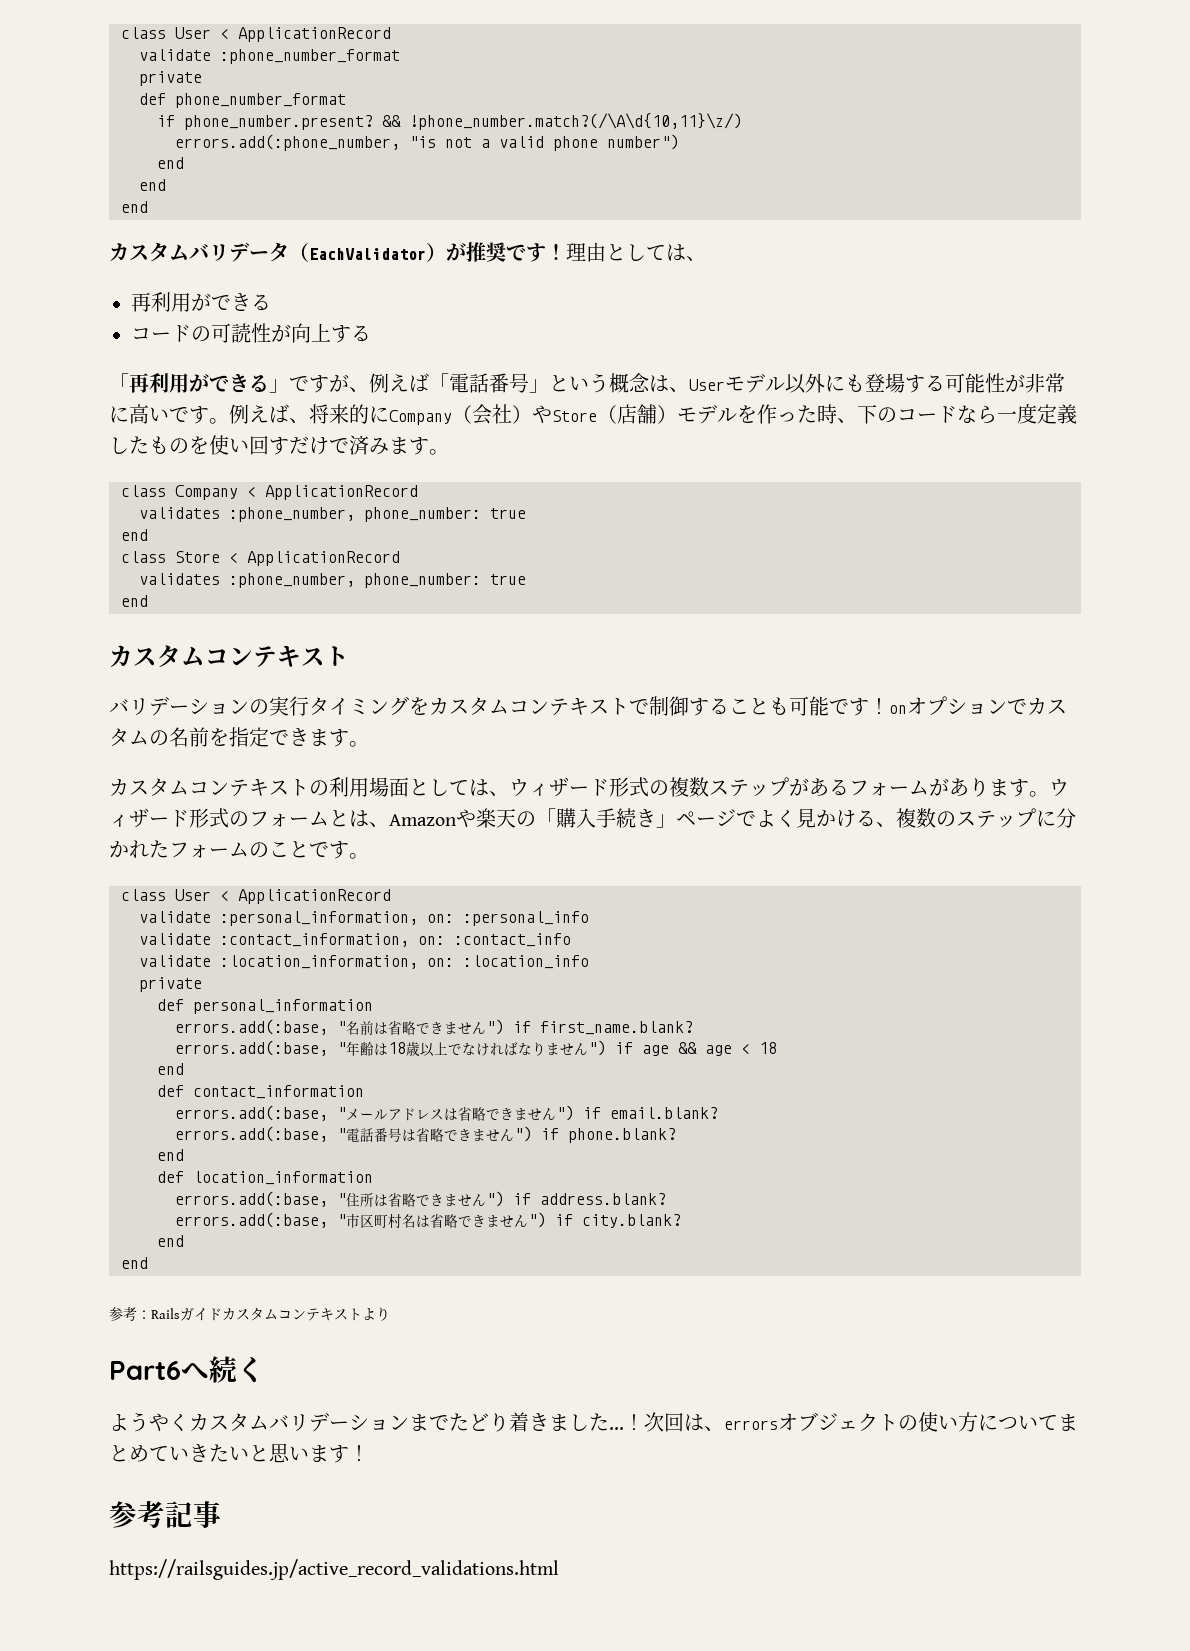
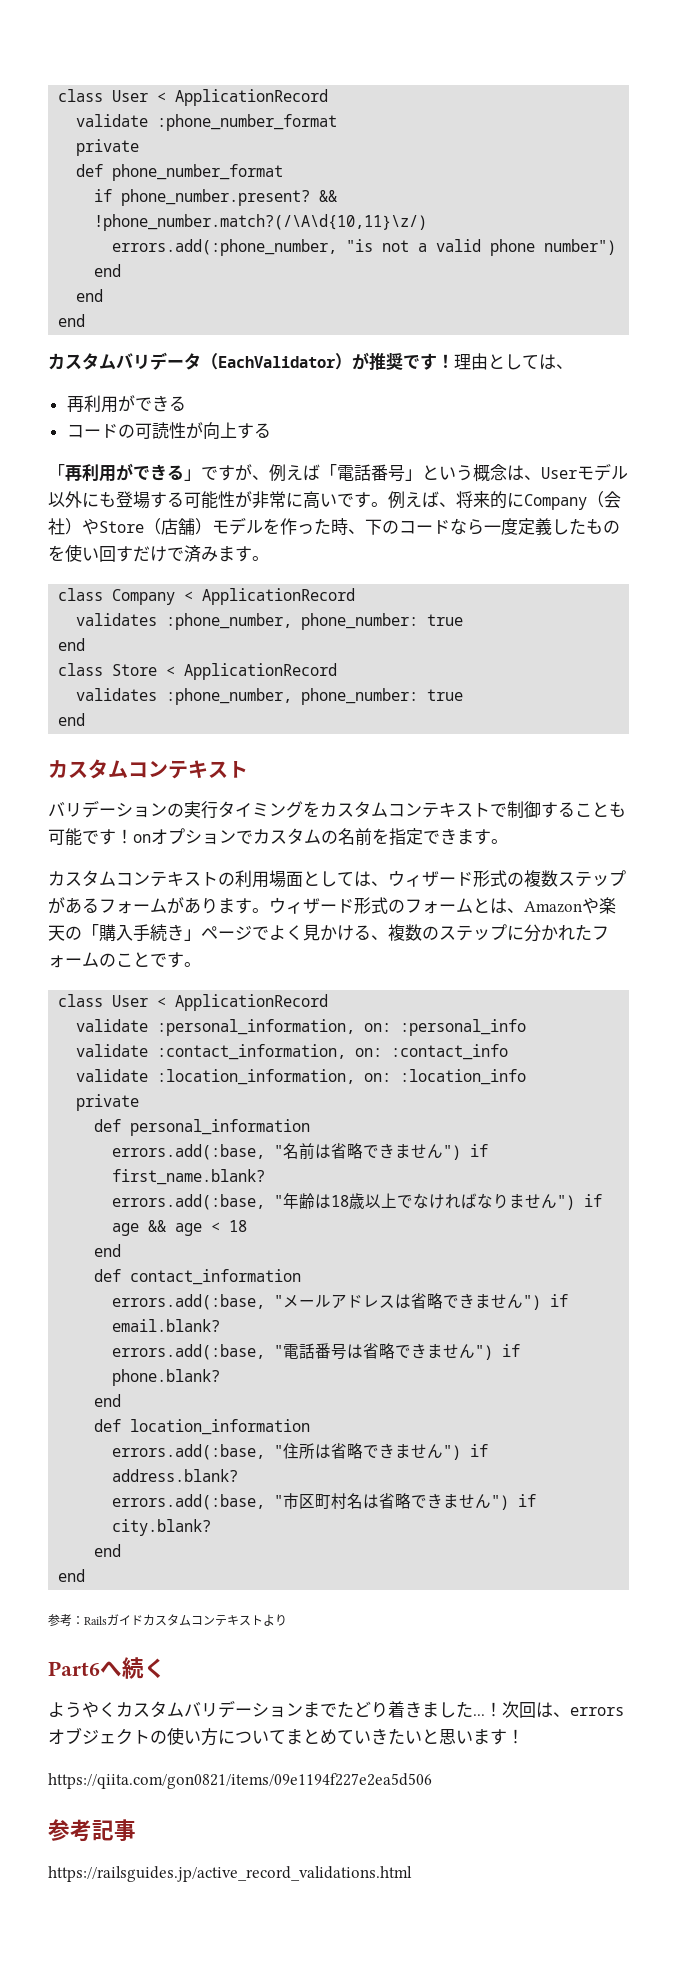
(369, 1453) none -> [48,1773,432,1789] // https://qiita.com/gon0821/items/09e1194f227e2ea5d506

